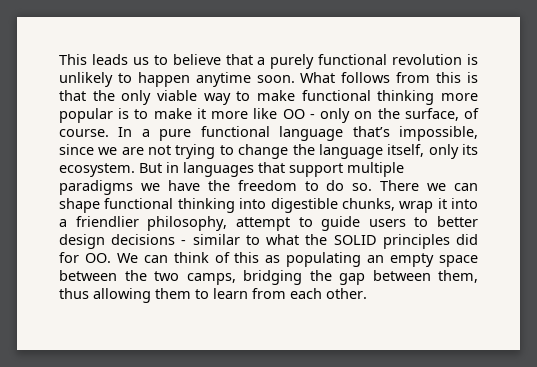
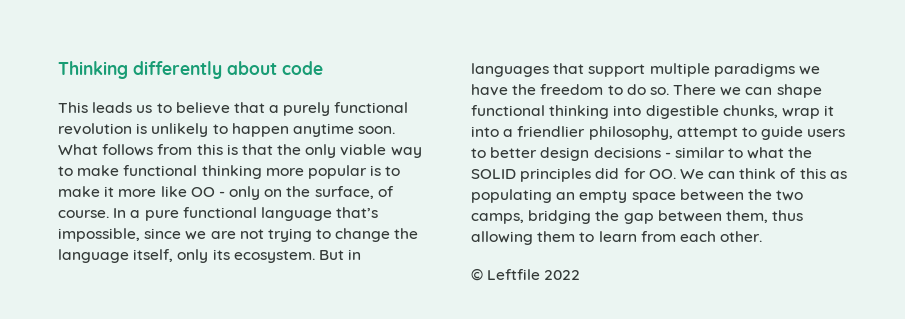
(59, 59) none -> [58,61,323,79] Thinking differently about code //
(367, 293) none -> [471,268,581,281] // © Leftfile 2022

